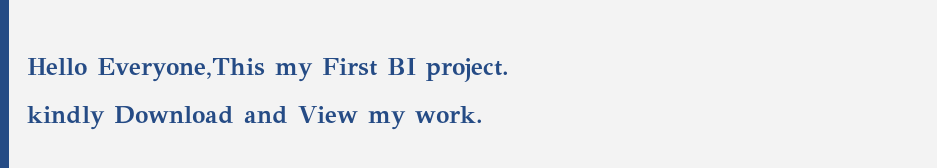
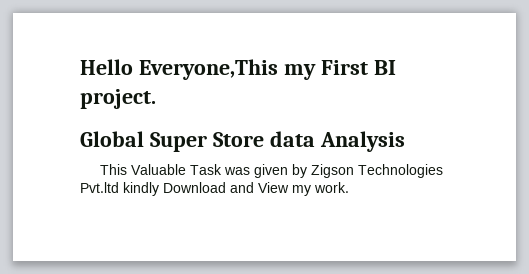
(509, 70) none -> [80,131,405,152] [100,164,444,178] [80,182,119,193] Global Super Store data Analysis // This Valuable Task was given by Zigson Technologies Pvt.ltd

